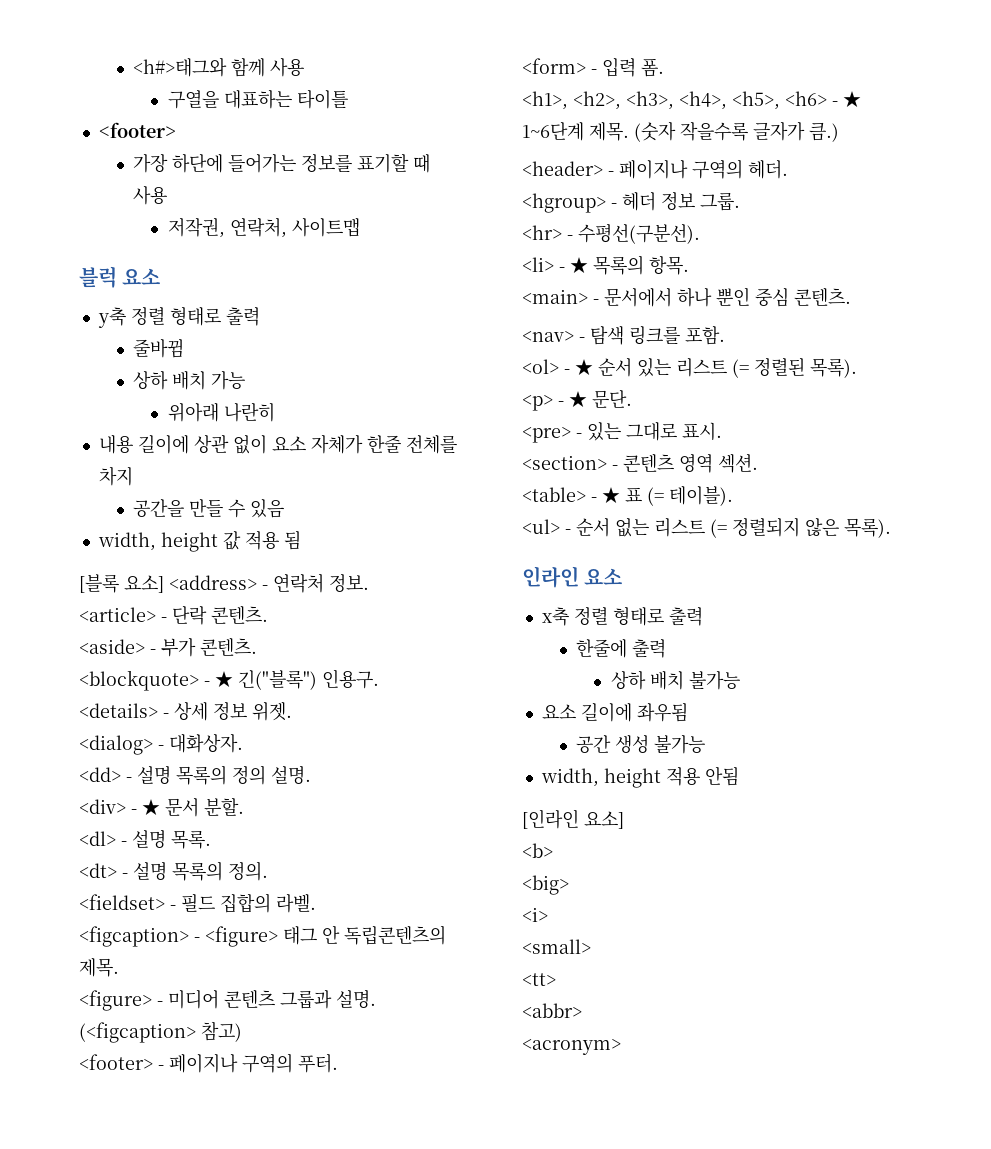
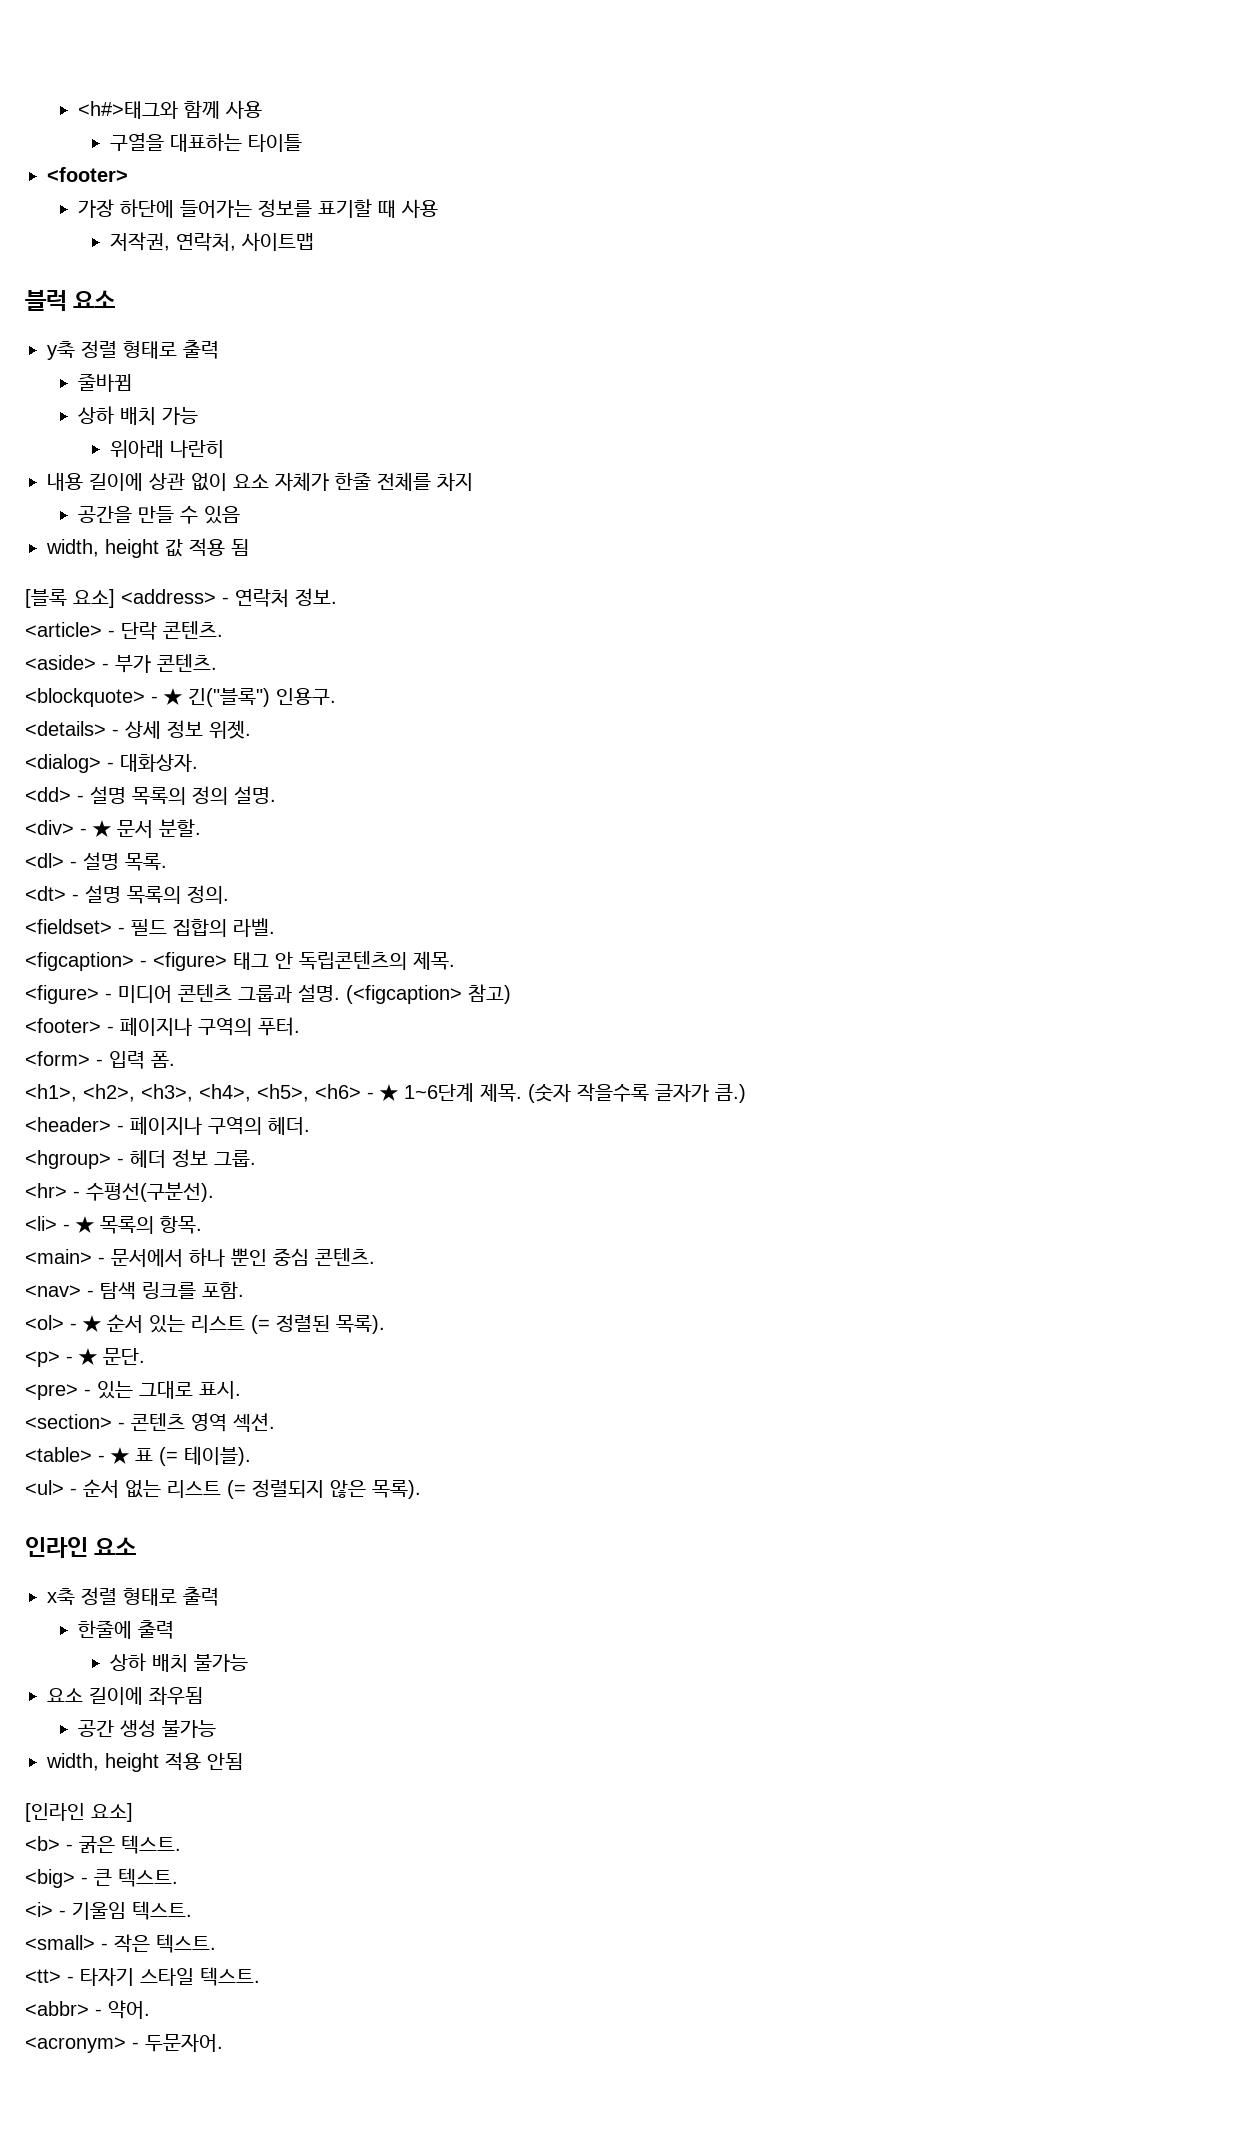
[522,875,569,895] [522,907,548,922] [522,939,591,954] [522,973,556,986] // <big> // <i> // <small> // <tt> -> [66,1835,181,1854] [25,1868,178,1888] [25,1901,192,1920] [25,1934,216,1953] [25,1967,260,1986] - 굵은 텍스트. // <big> - 큰 텍스트. // <i> - 기울임 텍스트. // <small> - 작은 텍스트. // <tt> - 타자기 스타일 텍스트.
(582, 1010) none -> [95,2000,150,2019] - 약어.
(621, 1047) none -> [132,2034,223,2052] - 두문자어.

